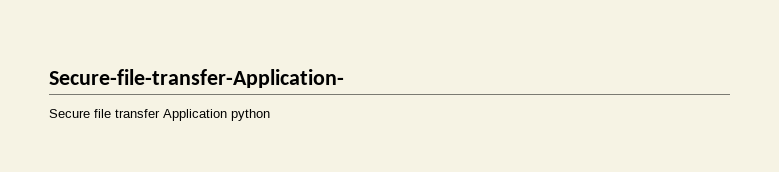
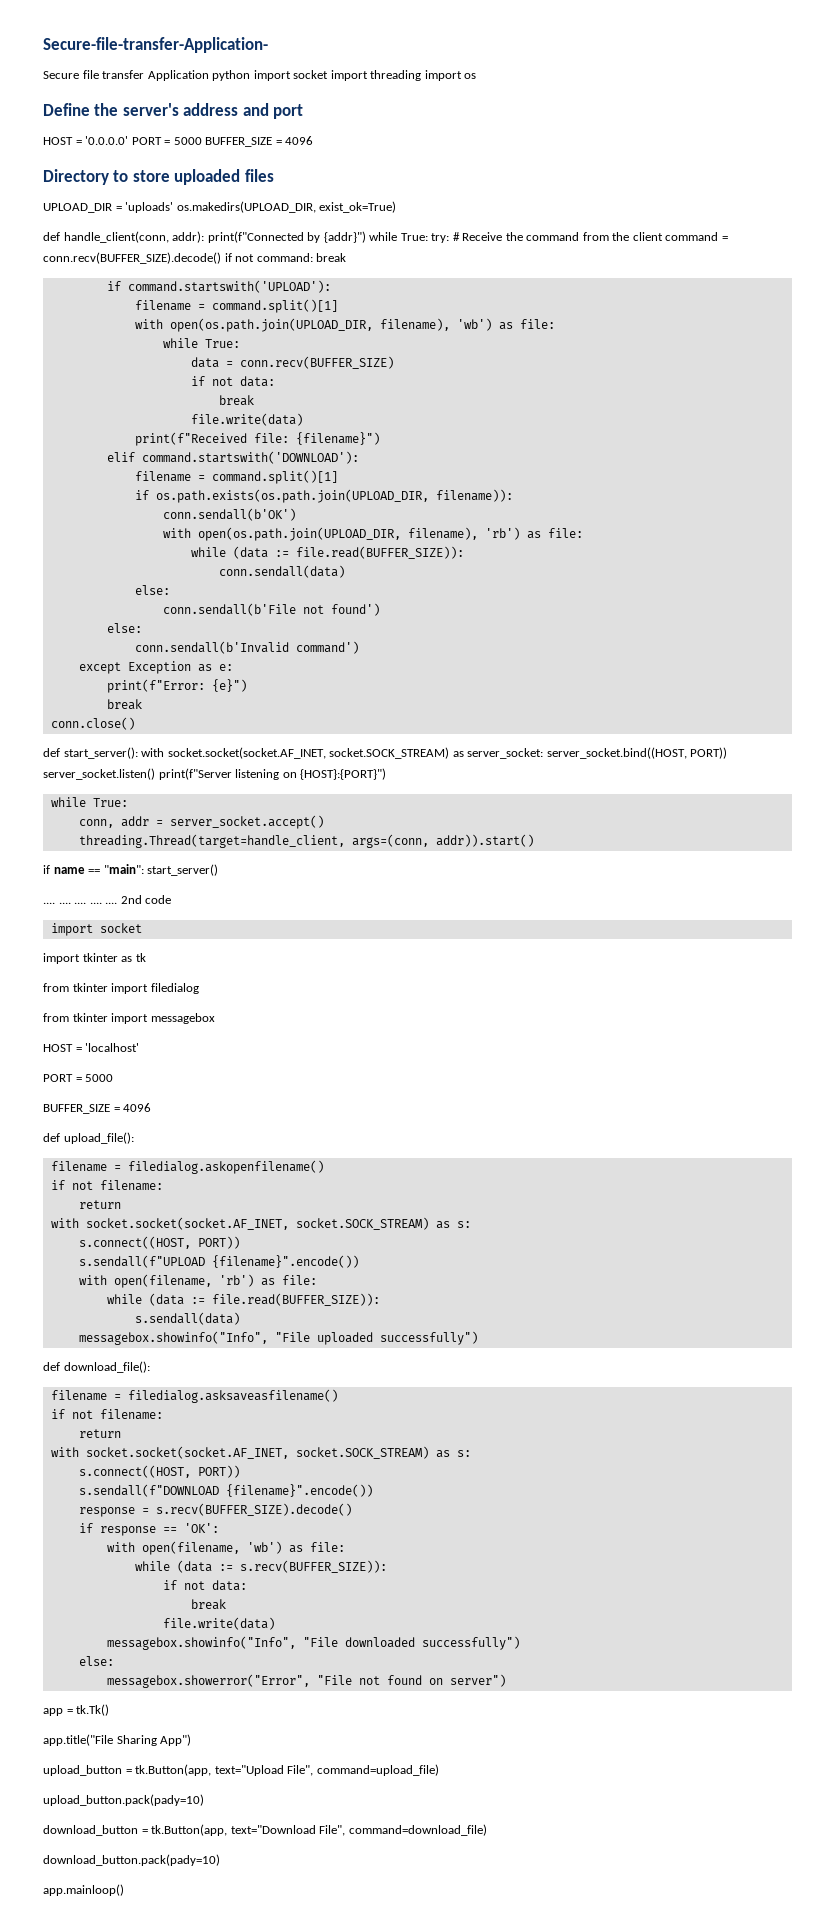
(270, 115) none -> [253,70,477,81] [43,103,304,119] [43,136,314,147] [43,169,274,185] [43,201,397,213] [43,231,728,243] [43,252,347,264] [106,280,331,293] [134,299,338,313] [134,318,555,332] [162,338,240,348] [190,356,394,369] [190,376,275,387] [218,395,254,406] [190,413,303,426] [134,432,380,446] [106,451,359,464] [134,470,338,484] [134,489,513,503] [162,508,296,521] [162,527,583,541] [190,546,464,559] [218,565,345,578] [134,585,170,595] [162,603,380,616] [106,623,142,633] [134,641,359,654] [78,661,233,674] [106,679,247,693] [106,699,142,710] [50,717,135,730] [43,747,728,759] [43,768,387,780] [50,797,128,807] [78,815,324,829] [78,834,534,848] [43,864,219,876] [43,895,172,904] [50,923,142,936] [43,953,146,964] [43,983,199,994] [43,1013,215,1024] [43,1043,140,1052] [43,1074,114,1082] [43,1103,152,1114] [43,1132,134,1144] [50,1160,324,1174] [50,1180,163,1191] [78,1200,121,1209] [50,1217,471,1230] [78,1236,240,1249] [78,1255,359,1268] [78,1274,317,1288] [106,1293,380,1306] [134,1312,240,1325] [78,1331,478,1345] [43,1361,150,1373] [50,1389,338,1403] [50,1409,163,1420] [78,1429,121,1438] [50,1446,471,1459] [78,1465,240,1478] [78,1484,373,1497] [78,1503,352,1517] [78,1523,219,1536] [106,1541,345,1555] [134,1560,387,1573] [162,1580,247,1591] [190,1599,226,1610] [162,1617,275,1630] [106,1636,520,1650] [78,1656,114,1666] [106,1674,506,1688] [43,1704,110,1716] [43,1734,192,1746] [43,1764,439,1776] [43,1794,204,1806] [43,1824,487,1836] [43,1854,220,1866] [43,1884,124,1896] import socket import threading import os // Define the server's address and port // HOST = '0.0.0.0' PORT = 5000 BUFFER_SIZE = 4096 // Directory to store uploaded files // UPLOAD_DIR = 'uploads' os.makedirs(UPLOAD_DIR, exist_ok=True) // def handle_client(conn, addr): print(f"Connected by {addr}") while True: try: # Receive the command from the client command = conn.recv(BUFFER_SIZE).decode() if not command: break // if command.startswith('UPLOAD'): // filename = command.split()[1] // with open(os.path.join(UPLOAD_DIR, filename), 'wb') as file: // while True: // data = conn.recv(BUFFER_SIZE) // if not data: // break // file.write(data) // print(f"Received file: {filename}") // elif command.startswith('DOWNLOAD'): // filename = command.split()[1] // if os.path.exists(os.path.join(UPLOAD_DIR, filename)): // conn.sendall(b'OK') // with open(os.path.join(UPLOAD_DIR, filename), 'rb') as file: // while (data := file.read(BUFFER_SIZE)): // conn.sendall(data) // else: // conn.sendall(b'File not found') // else: // conn.sendall(b'Invalid command') // except Exception as e: // print(f"Error: {e}") // break // conn.close() // def start_server(): with socket.socket(socket.AF_INET, socket.SOCK_STREAM) as server_socket: server_socket.bind((HOST, PORT)) server_socket.listen() print(f"Server listening on {HOST}:{PORT}") // while True: // conn, addr = server_socket.accept() // threading.Thread(target=handle_client, args=(conn, addr)).start() // if name == "main": start_server() // .... .... .... .... .... 2nd code // import socket // import tkinter as tk // from tkinter import filedialog // from tkinter import messagebox // HOST = 'localhost' // PORT = 5000 // BUFFER_SIZE = 4096 // def upload_file(): // filename = filedialog.askopenfilename() // if not filename: // return // with socket.socket(socket.AF_INET, socket.SOCK_STREAM) as s: // s.connect((HOST, PORT)) // s.sendall(f"UPLOAD {filename}".encode()) // with open(filename, 'rb') as file: // while (data := file.read(BUFFER_SIZE)): // s.sendall(data) // messagebox.showinfo("Info", "File uploaded successfully") // def download_file(): // filename = filedialog.asksaveasfilename() // if not filename: // return // with socket.socket(socket.AF_INET, socket.SOCK_STREAM) as s: // s.connect((HOST, PORT)) // s.sendall(f"DOWNLOAD {filename}".encode()) // response = s.recv(BUFFER_SIZE).decode() // if response == 'OK': // with open(filename, 'wb') as file: // while (data := s.recv(BUFFER_SIZE)): // if not data: // break // file.write(data) // messagebox.showinfo("Info", "File downloaded successfully") // else: // messagebox.showerror("Error", "File not found on server") // app = tk.Tk() // app.title("File Sharing App") // upload_button = tk.Button(app, text="Upload File", command=upload_file) // upload_button.pack(pady=10) // download_button = tk.Button(app, text="Download File", command=download_file) // download_button.pack(pady=10) // app.mainloop()

